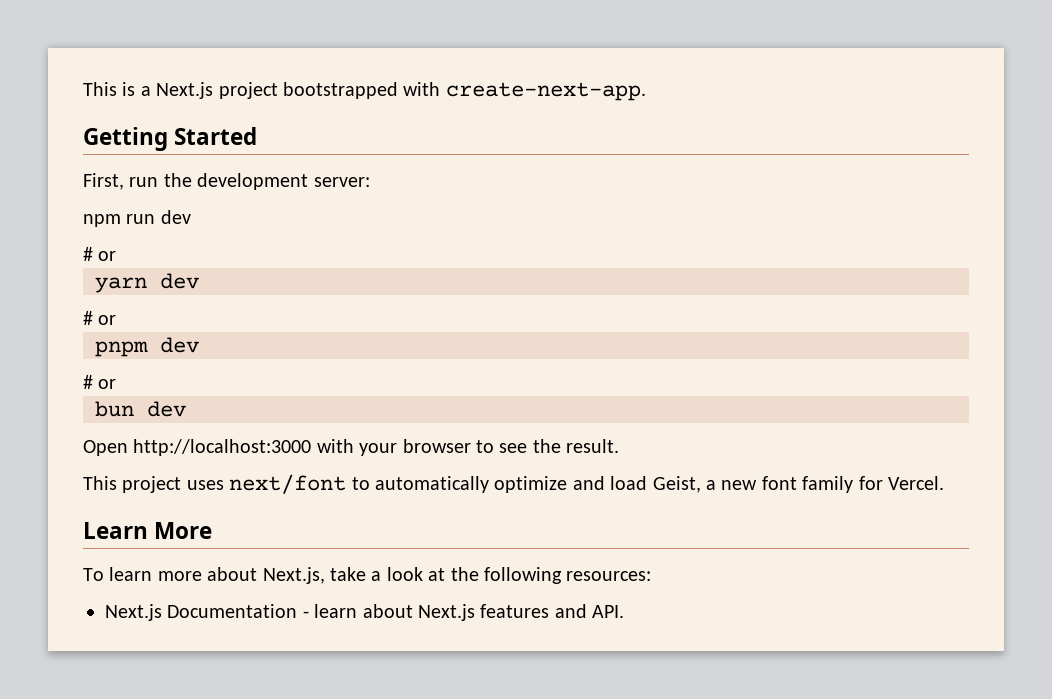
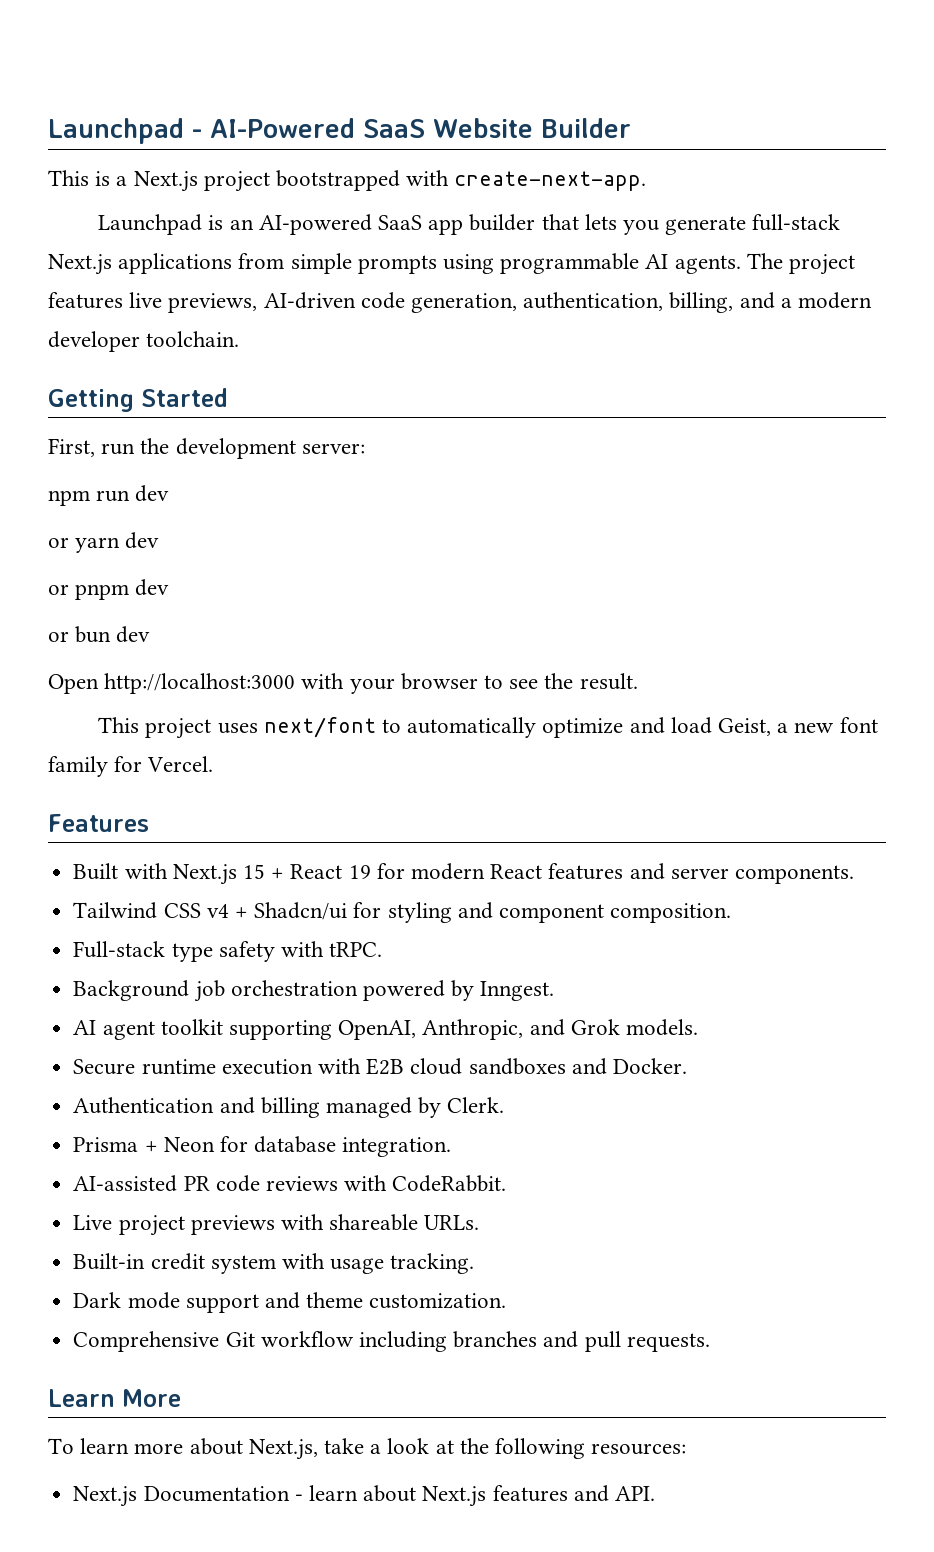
(83, 89) none -> [48,118,631,144] Launchpad - AI-Powered SaaS Website Builder //
(646, 91) none -> [98,214,841,235] [48,253,856,275] [48,292,873,313] [48,331,240,352] // Launchpad is an AI-powered SaaS app builder that lets you generate full-stack Next.js applications from simple prompts using programmable AI agents. The project features live previews, AI-driven code generation, authentication, billing, and a modern developer toolchain.
[83,247,117,261] # or // -> [48,537,69,548] or
[83,311,117,325] # or // -> [48,584,69,595] or
[83,375,117,389] # or // -> [48,631,69,642] or
(944, 483) none -> [48,814,149,832] [73,863,855,885] [73,902,732,923] [73,941,383,962] [73,980,555,1002] [73,1019,698,1040] [73,1058,687,1075] [73,1097,505,1118] [73,1136,452,1157] [73,1175,507,1192] [73,1214,480,1236] [73,1253,475,1274] [73,1292,507,1313] [73,1331,710,1352] // Features // Built with Next.js 15 + React 19 for modern React features and server components. // Tailwind CSS v4 + Shadcn/ui for styling and component composition. // Full-stack type safety with tRPC. // Background job orchestration powered by Inngest. // AI agent toolkit supporting OpenAI, Anthropic, and Grok models. // Secure runtime execution with E2B cloud sandboxes and Docker. // Authentication and billing managed by Clerk. // Prisma + Neon for database integration. // AI-assisted PR code reviews with CodeRabbit. // Live project previews with shareable URLs. // Built-in credit system with usage tracking. // Dark mode support and theme customization. // Comprehensive Git workflow including branches and pull requests.

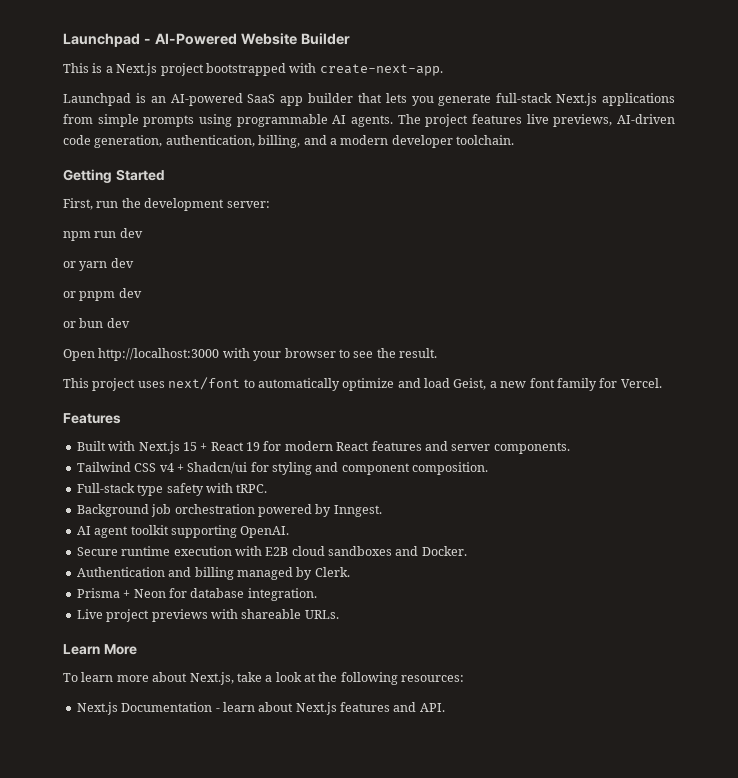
[363,119,425,138] SaaS -> (237, 39) none
[338,1019,698,1040] OpenAI, Anthropic, and Grok models. -> [240,526,290,538] OpenAI.
[73,1175,507,1192] // AI-assisted PR code reviews with CodeRabbit. -> (317, 594) none
[73,1253,475,1274] [73,1292,507,1313] [73,1331,710,1352] // Built-in credit system with usage tracking. // Dark mode support and theme customization. // Comprehensive Git workflow including branches and pull requests. -> (339, 614) none

